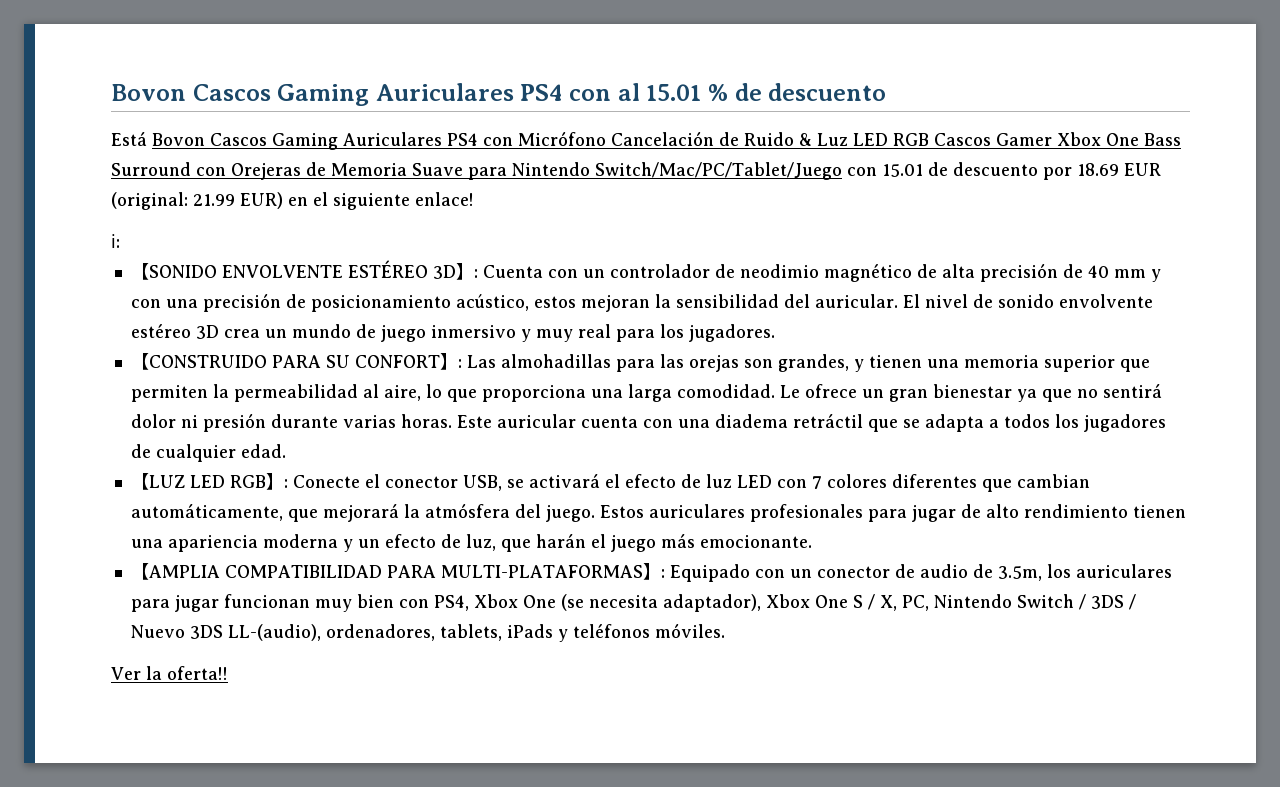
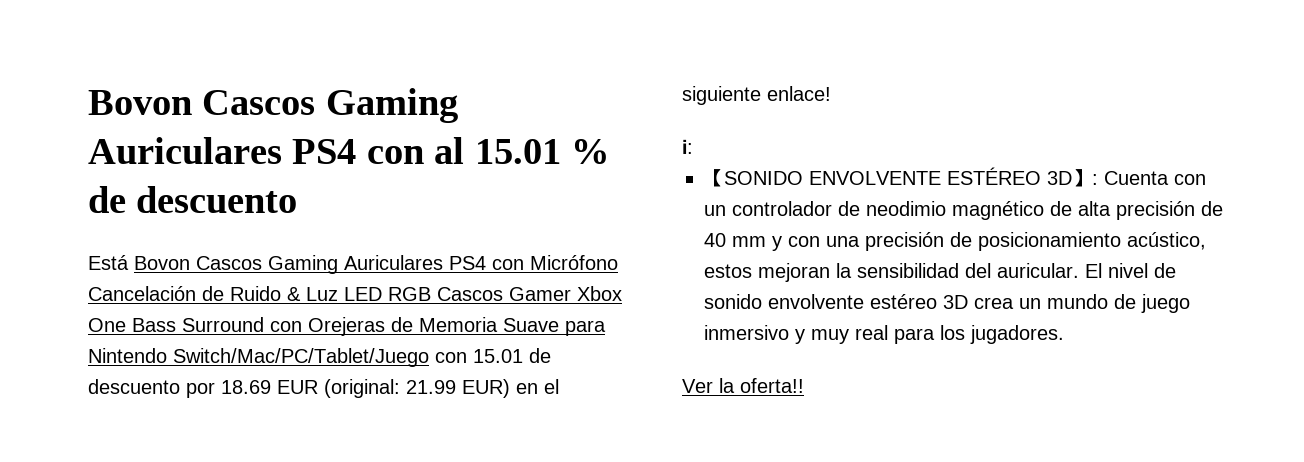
[130,353,1150,372] [130,384,1162,402] [130,413,1166,432] [130,444,286,462] [130,473,1090,492] [130,503,1186,522] [130,534,812,552] [130,563,1172,582] [130,594,1136,612] [130,623,725,642] // 【CONSTRUIDO PARA SU CONFORT】: Las almohadillas para las orejas son grandes, y tienen una memoria superior que permiten la permeabilidad al aire, lo que proporciona una larga comodidad. Le ofrece un gran bienestar ya que no sentirá dolor ni presión durante varias horas. Este auricular cuenta con una diadema retráctil que se adapta a todos los jugadores de cualquier edad. // 【LUZ LED RGB】: Conecte el conector USB, se activará el efecto de luz LED con 7 colores diferentes que cambian automáticamente, que mejorará la atmósfera del juego. Estos auriculares profesionales para jugar de alto rendimiento tienen una apariencia moderna y un efecto de luz, que harán el juego más emocionante. // 【AMPLIA COMPATIBILIDAD PARA MULTI-PLATAFORMAS】: Equipado con un conector de audio de 3.5m, los auriculares para jugar funcionan muy bien con PS4, Xbox One (se necesita adaptador), Xbox One S / X, PC, Nintendo Switch / 3DS / Nuevo 3DS LL-(audio), ordenadores, tablets, iPads y teléfonos móviles. -> (1064, 334) none

